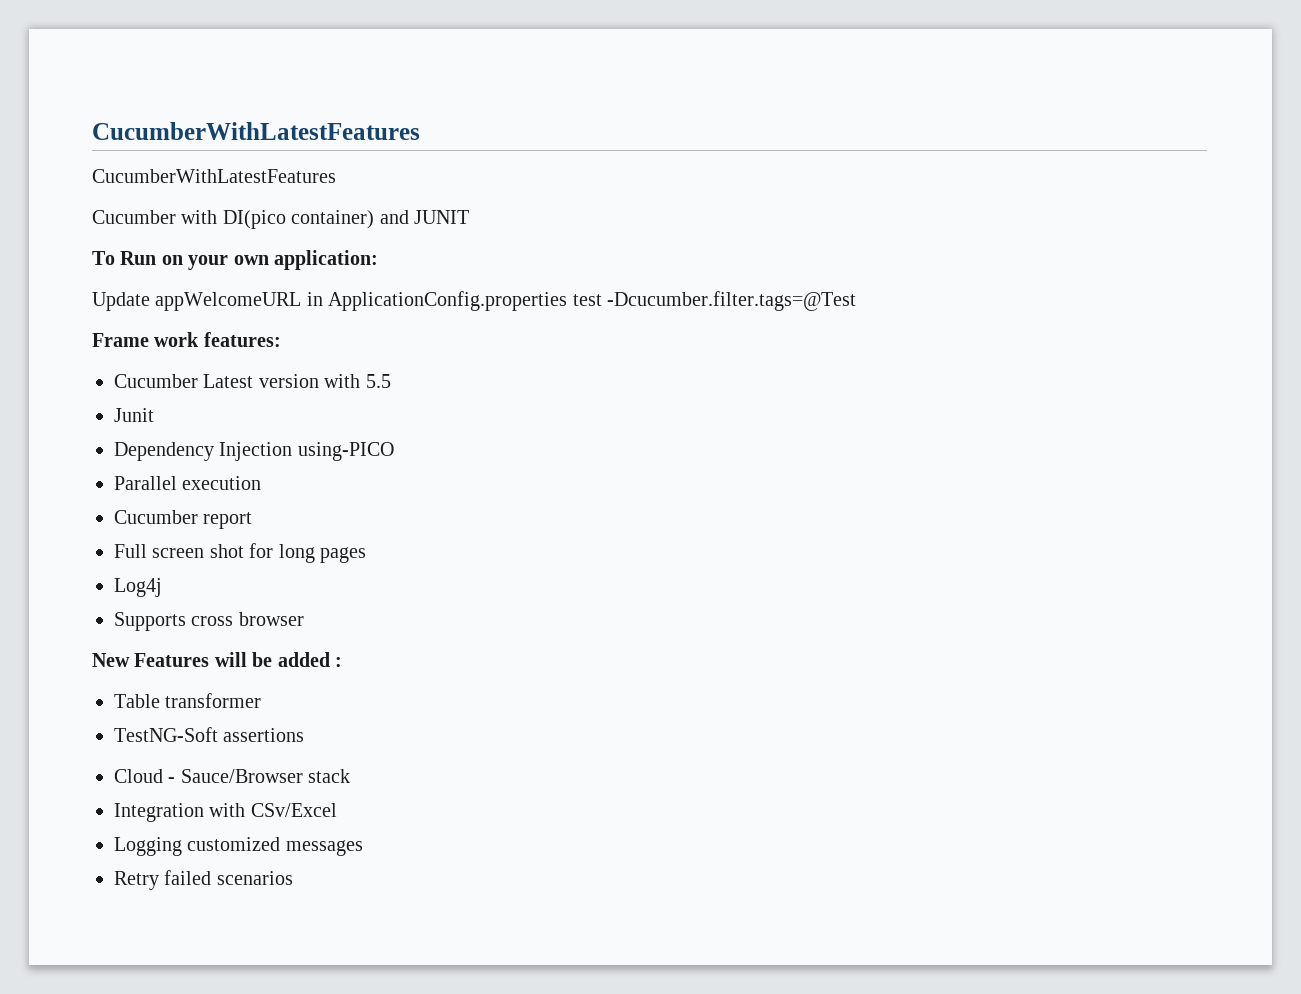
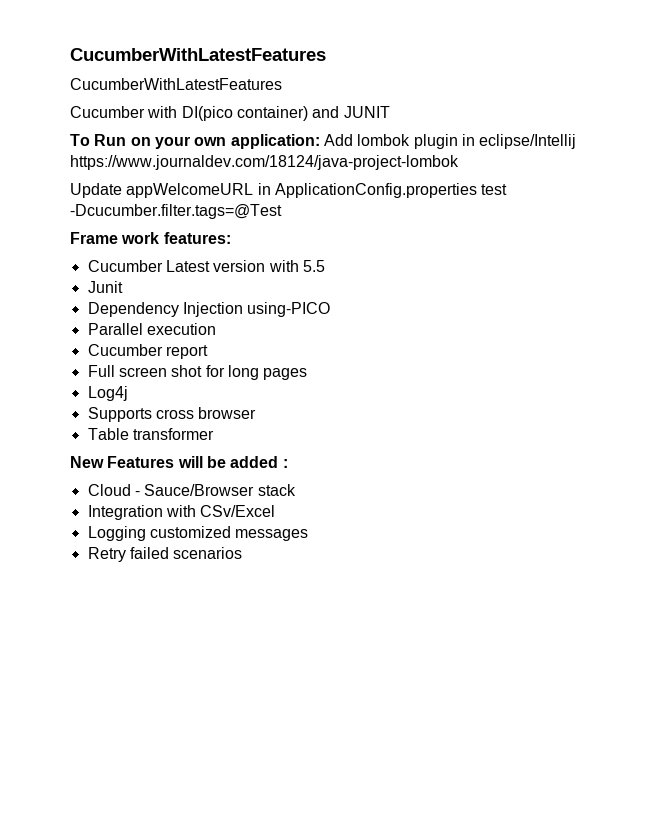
(378, 260) none -> [323,134,577,149] [70,155,459,170] Add lombok plugin in eclipse/Intellij https://www.journaldev.com/18124/java-project-lombok
(304, 619) none -> [87,428,214,440] // Table transformer
[114,693,262,708] [114,727,305,742] // Table transformer // TestNG-Soft assertions -> (288, 463) none

